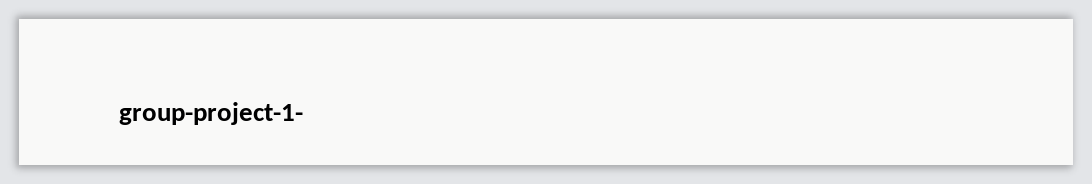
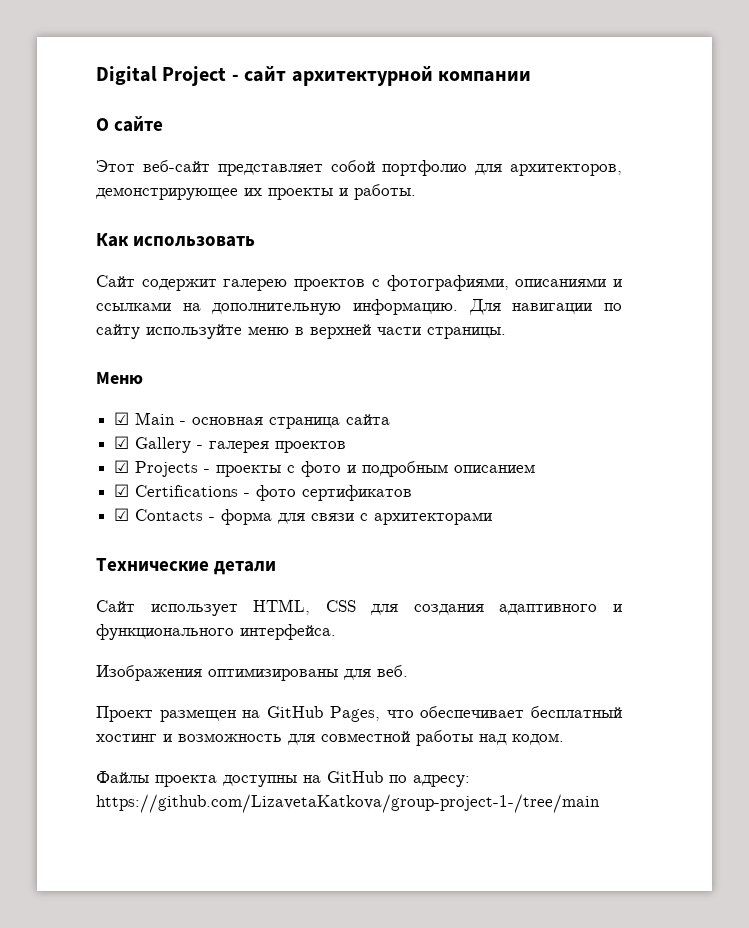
[119,102,303,125] group-project-1- -> [96,66,531,86] [96,116,164,132] [96,160,622,176] [96,184,416,200] [96,233,256,247] [96,275,622,291] [96,299,622,315] [96,324,506,339] [96,372,143,385] [114,412,391,429] [114,436,347,453] [114,460,536,477] [114,484,413,501] [114,508,493,525] [96,558,277,575] [96,599,622,616] [96,624,336,640] [96,665,408,681] [96,706,622,722] [96,730,564,746] [96,771,470,787] [96,794,600,813] Digital Project - сайт архитектурной компании // О сайте // Этот веб-сайт представляет собой портфолио для архитекторов, демонстрирующее их проекты и работы. // Как использовать // Сайт содержит галерею проектов с фотографиями, описаниями и ссылками на дополнительную информацию. Для навигации по сайту используйте меню в верхней части страницы. // Меню // ☑ Main - основная страница сайта // ☑ Gallery - галерея проектов // ☑ Projects - проекты с фото и подробным описанием // ☑ Certifications - фото сертификатов // ☑ Contacts - форма для связи с архитекторами // Технические детали // Сайт использует HTML, CSS для создания адаптивного и функционального интерфейса. // Изображения оптимизированы для веб. // Проект размещен на GitHub Pages, что обеспечивает бесплатный хостинг и возможность для совместной работы над кодом. // Файлы проекта доступны на GitHub по адресу: https://github.com/LizavetaKatkova/group-project-1-/tree/main

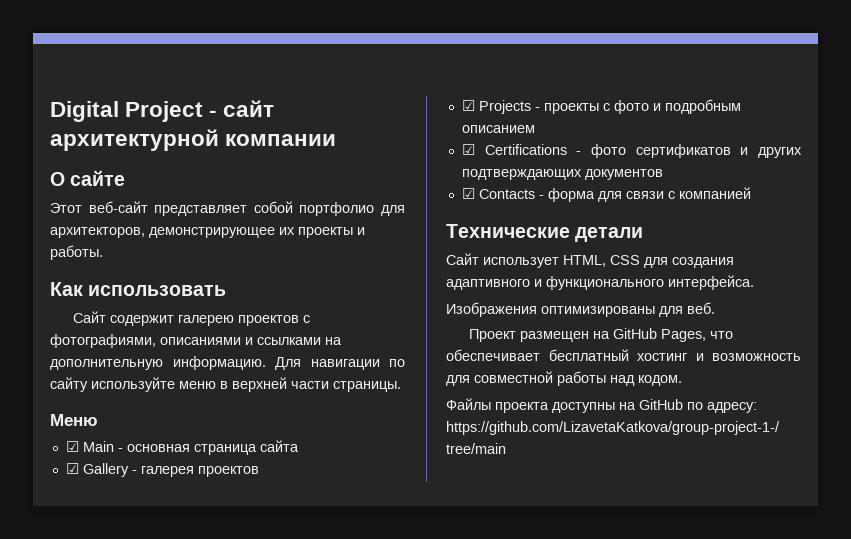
(413, 493) none -> [740,147,802,158] [461,169,663,180] и других подтверждающих документов
[374,512,493,525] архитекторами -> [678,187,751,199] компанией

